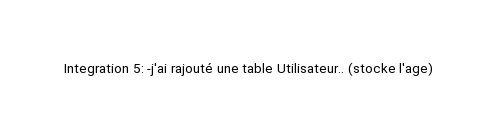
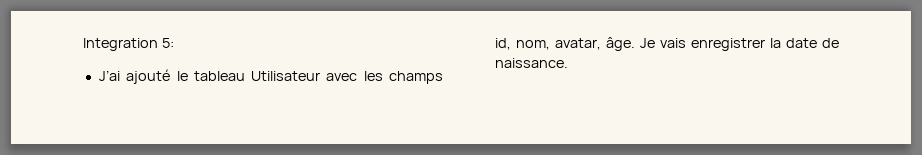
[147,62,434,76] -j'ai rajouté une table Utilisateur.. (stocke l'age) -> [98,69,443,84] [494,37,839,51] [494,58,568,68] // J’ai ajouté le tableau Utilisateur avec les champs id, nom, avatar, âge. Je vais enregistrer la date de naissance.

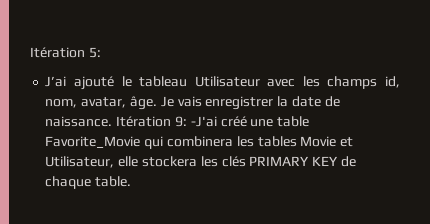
[83,38,158,51] Integration -> [30,47,85,58] Itération
(568, 63) none -> [116,116,310,127] [45,136,354,149] [45,156,356,168] [45,176,132,189] Itération 9: -J'ai créé une table Favorite_Movie qui combinera les tables Movie et Utilisateur, elle stockera les clés PRIMARY KEY de chaque table.

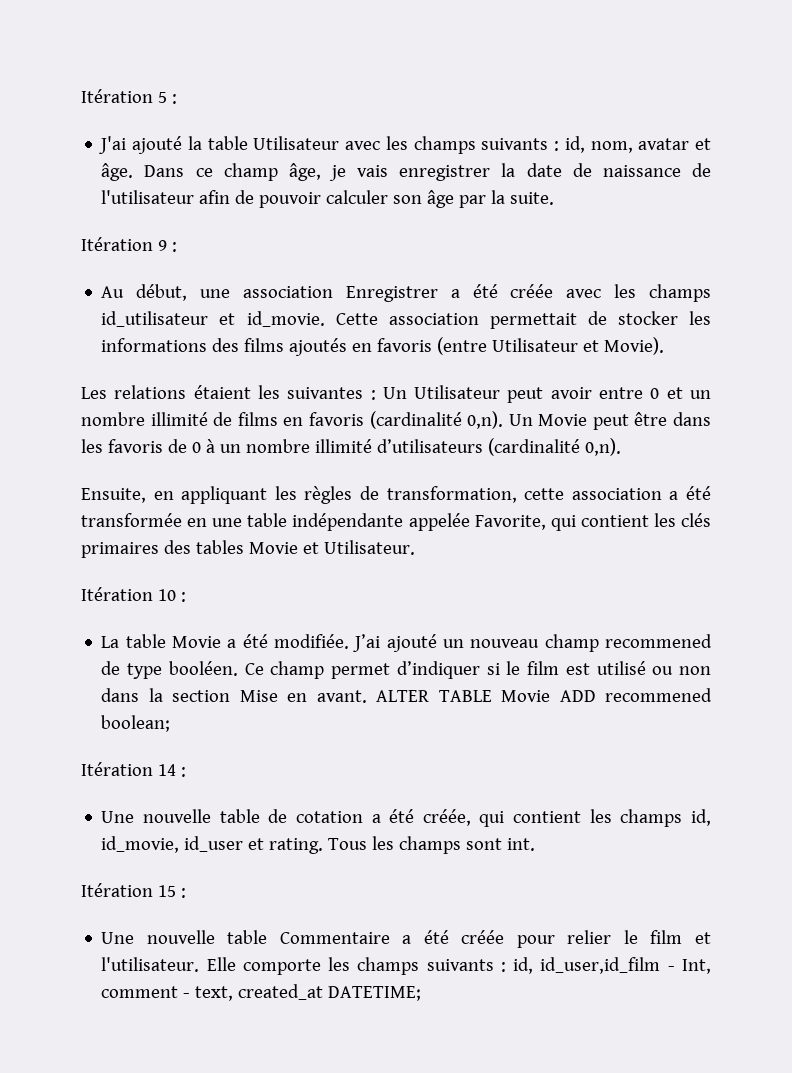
[30,47,101,58] [45,76,188,90] Itération 5: // J’ai ajouté le tableau -> [81,89,177,104] [99,136,248,154] Itération 5 : // J'ai ajouté la table
[384,76,400,88] [45,96,174,110] id, nom, avatar, âge. Je -> [481,136,711,153] [101,163,347,181] suivants : id, nom, avatar et âge. Dans ce champ âge, je
[45,116,310,127] [45,136,354,149] [45,156,356,168] [45,176,132,189] naissance. Itération 9: -J'ai créé une table Favorite_Movie qui combinera les tables Movie et Utilisateur, elle stockera les clés PRIMARY KEY de chaque table. -> [602,163,711,177] [101,190,555,208] [81,237,177,252] [101,284,711,302] [101,311,711,329] [101,337,665,356] [81,385,711,403] [81,411,711,430] [81,438,621,456] [81,486,712,504] [81,513,712,531] [81,540,415,558] [81,587,186,602] [101,634,712,652] [101,661,711,679] [101,688,712,703] [101,715,171,732] [81,762,186,777] [101,809,711,827] [101,836,536,854] [81,883,186,898] [101,930,711,948] [101,957,711,975] [101,984,422,1001] naissance de l'utilisateur afin de pouvoir calculer son âge par la suite. // Itération 9 : // Au début, une association Enregistrer a été créée avec les champs id_utilisateur et id_movie. Cette association permettait de stocker les informations des films ajoutés en favoris (entre Utilisateur et Movie). // Les relations étaient les suivantes : Un Utilisateur peut avoir entre 0 et un nombre illimité de films en favoris (cardinalité 0,n). Un Movie peut être dans les favoris de 0 à un nombre illimité d’utilisateurs (cardinalité 0,n). // Ensuite, en appliquant les règles de transformation, cette association a été transformée en une table indépendante appelée Favorite, qui contient les clés primaires des tables Movie et Utilisateur. // Itération 10 : // La table Movie a été modifiée. J’ai ajouté un nouveau champ recommened de type booléen. Ce champ permet d’indiquer si le film est utilisé ou non dans la section Mise en avant. ALTER TABLE Movie ADD recommened boolean; // Itération 14 : // Une nouvelle table de cotation a été créée, qui contient les champs id, id_movie, id_user et rating. Tous les champs sont int. // Itération 15 : // Une nouvelle table Commentaire a été créée pour relier le film et l'utilisateur. Elle comporte les champs suivants : id, id_user,id_film - Int, comment - text, created_at DATETIME;

